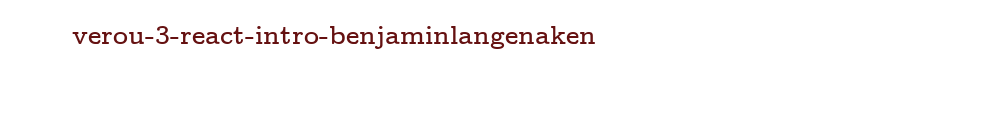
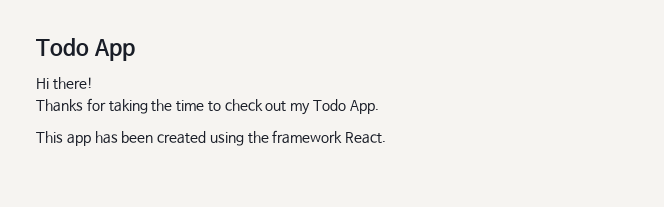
[72,26,596,49] verou-3-react-intro-benjaminlangenaken -> [36,38,135,61] [36,77,93,90] [36,98,379,115] [36,130,387,146] Todo App // Hi there! // Thanks for taking the time to check out my Todo App. // This app has been created using the framework React.

